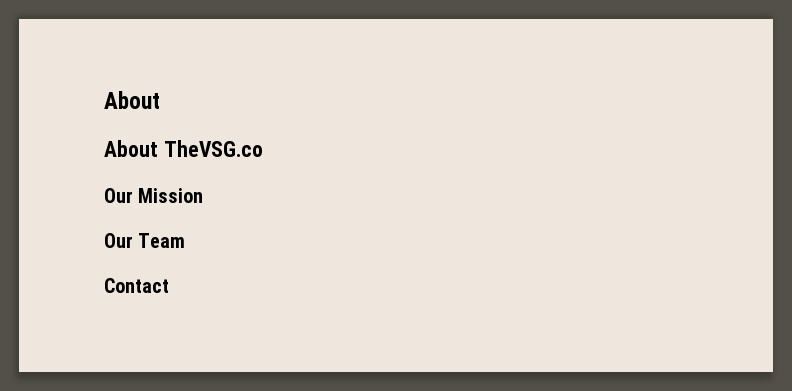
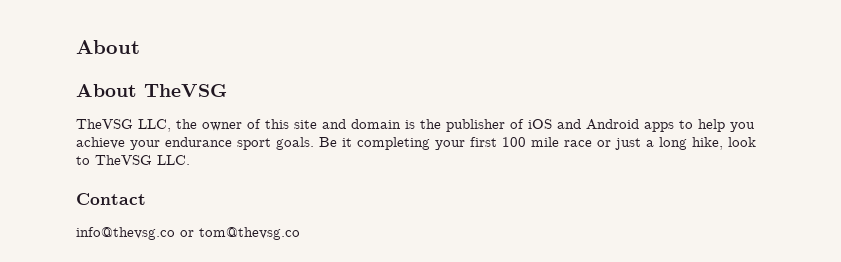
[163,140,263,157] [104,188,204,203] [104,233,186,248] [104,278,169,293] TheVSG.co // Our Mission // Our Team // Contact -> [144,84,227,97] [76,119,755,132] [76,137,756,150] [76,155,190,165] [76,193,146,205] [76,227,300,240] TheVSG // TheVSG LLC, the owner of this site and domain is the publisher of iOS and Android apps to help you achieve your endurance sport goals. Be it completing your first 100 mile race or just a long hike, look to TheVSG LLC. // Contact // info@thevsg.co or tom@thevsg.co

